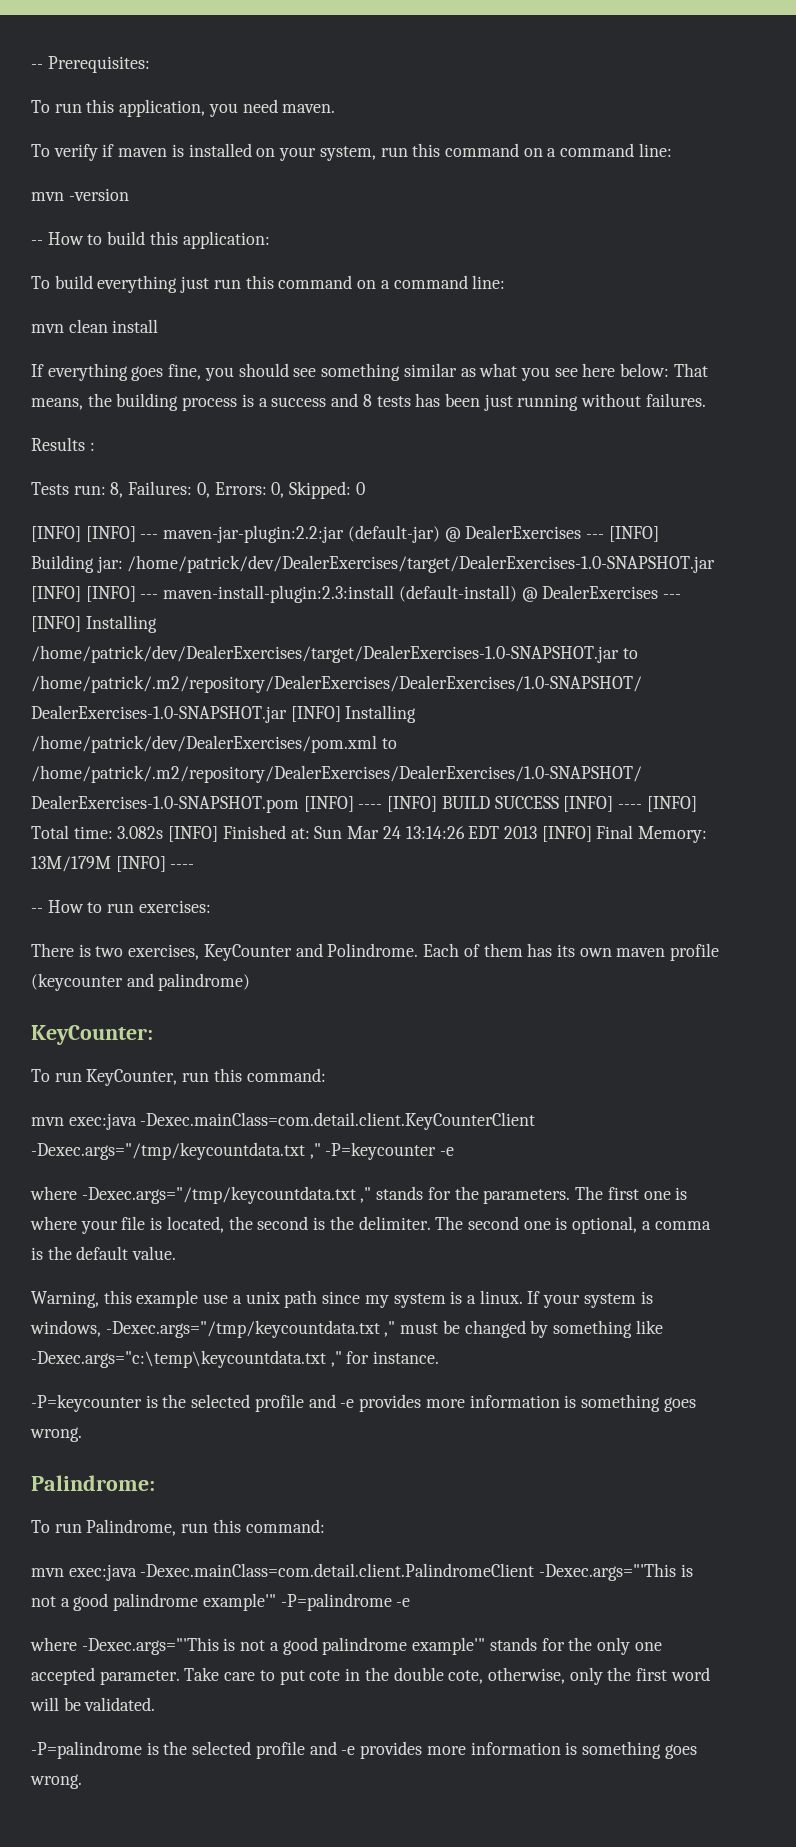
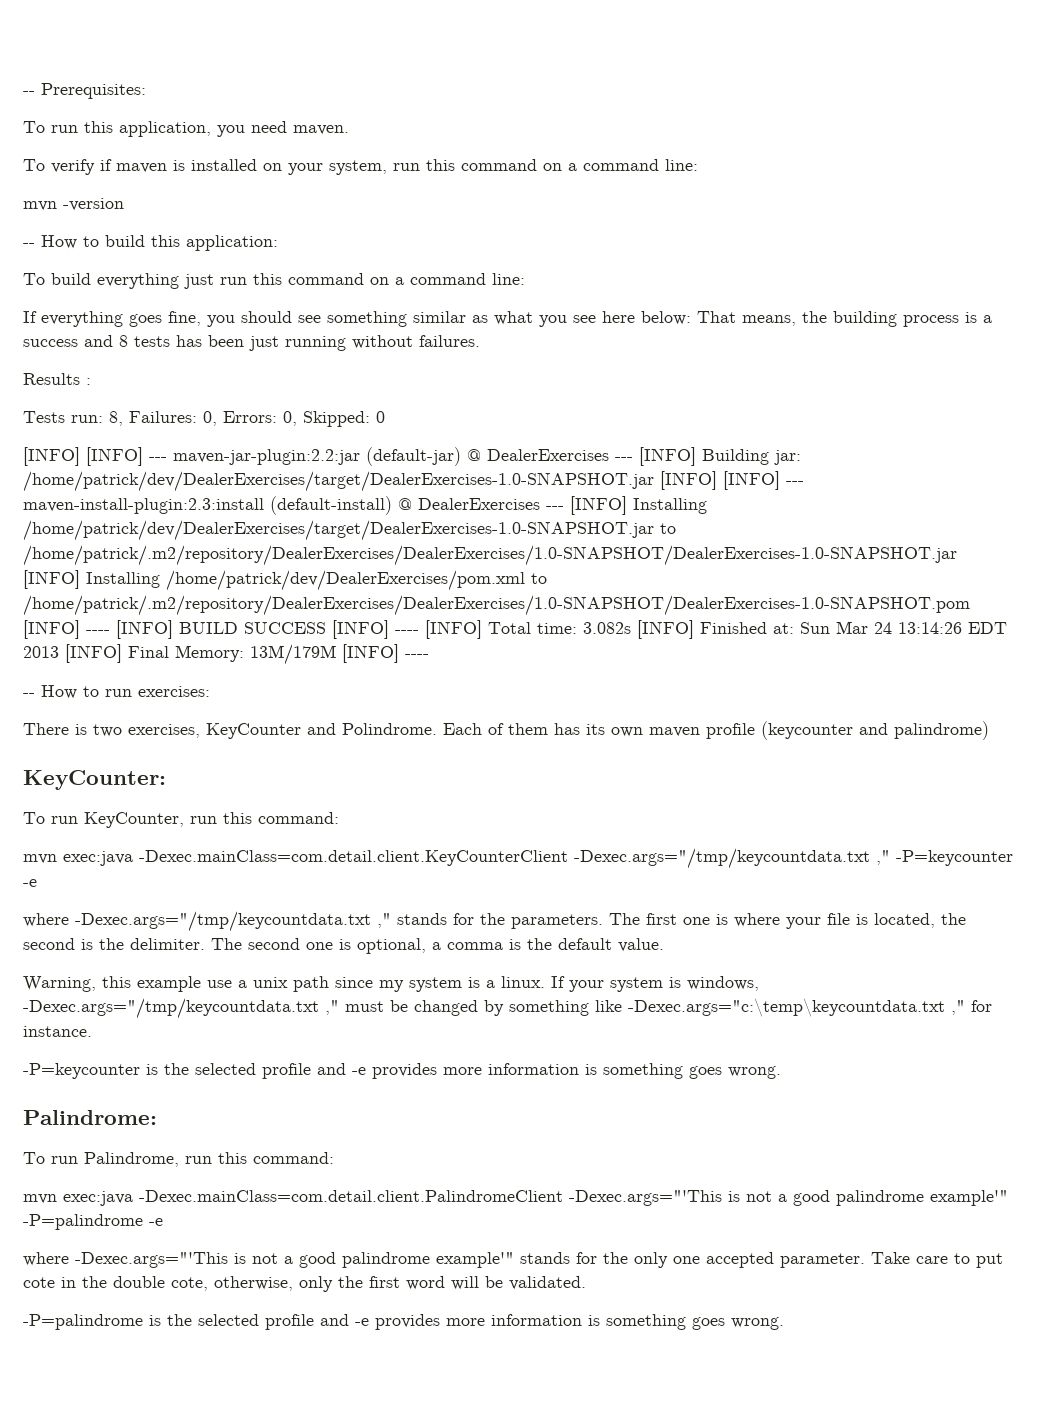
[31,319,159,333] // mvn clean install -> (525, 279) none

